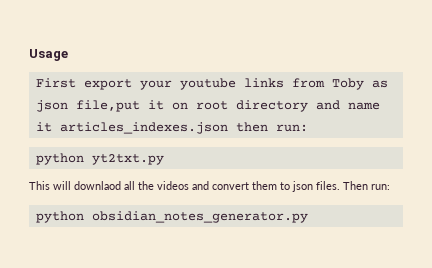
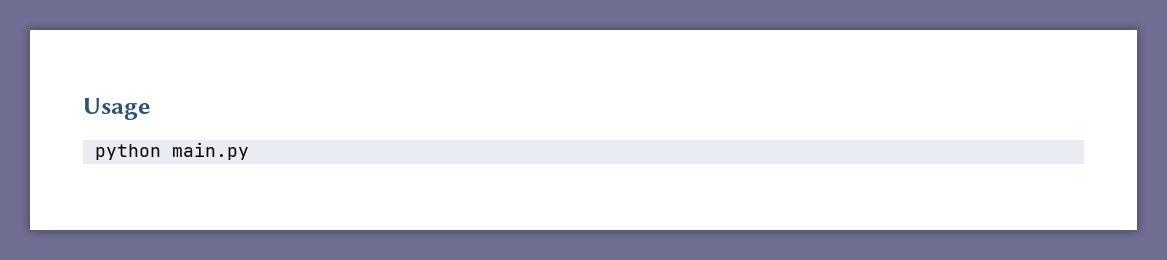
[35,78,388,90] [35,100,380,112] [35,122,308,134] [35,153,164,165] [29,181,390,192] [35,211,308,223] First export your youtube links from Toby as json file,put it on root directory and name it articles_indexes.json then run: // python yt2txt.py // This will downlaod all the videos and convert them to json files. Then run: // python obsidian_notes_generator.py -> [95,142,249,160] python main.py

